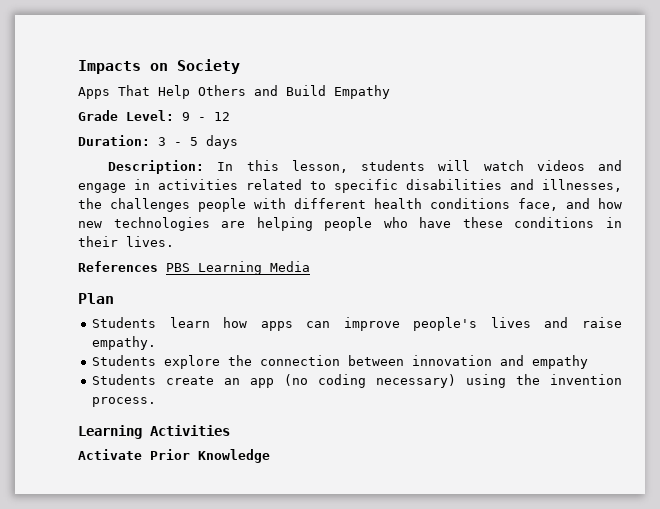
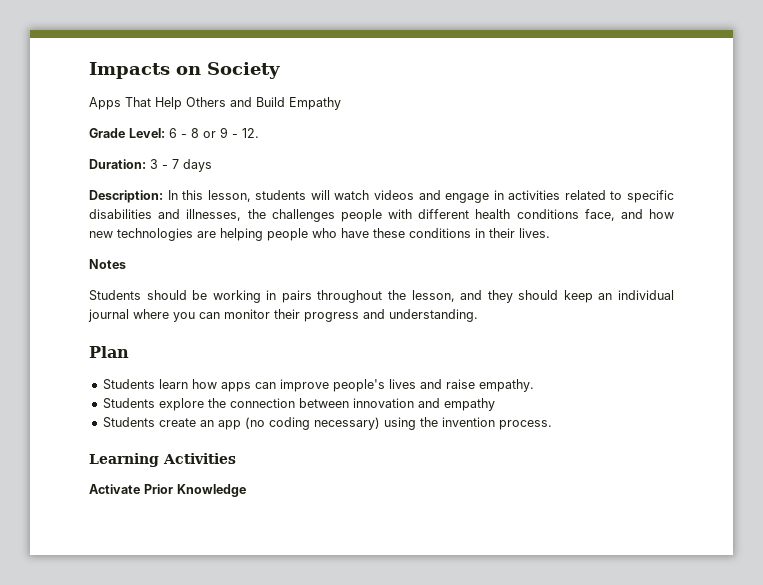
(174, 115) none -> [169,128,216,138] 6 - 8 or
[214,112,230,121] 12 -> [242,128,259,138] 12.
[190,137,198,146] 5 -> [172,159,179,169] 7
[78,261,310,275] References PBS Learning Media -> [89,259,126,269] [89,290,674,303] [88,309,478,322] Notes // Students should be working in pairs throughout the lesson, and they should keep an individual journal where you can monitor their progress and understanding.

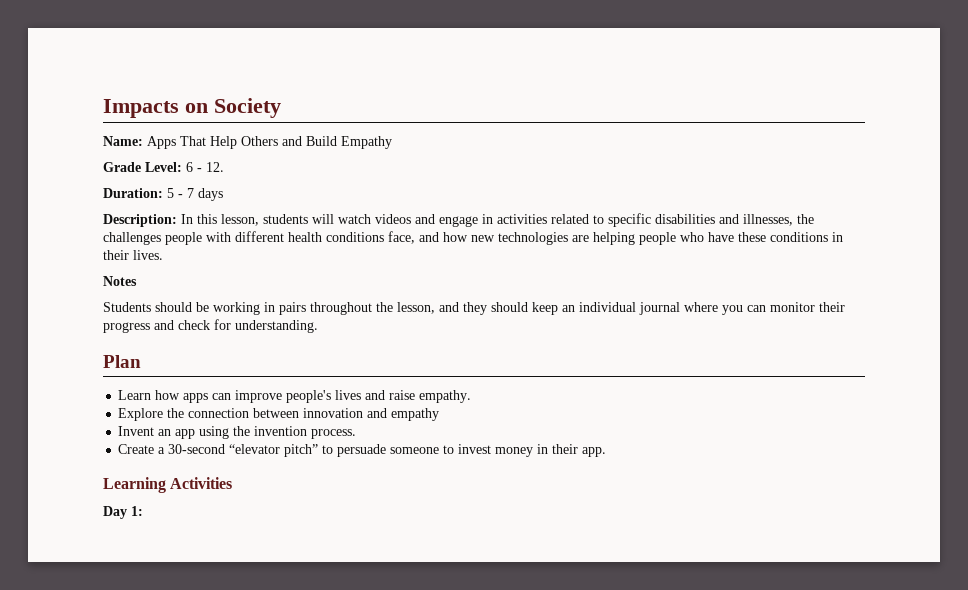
(280, 70) none -> [103,136,143,146] Name:
[191,127,238,138] 8 or 9 - -> (202, 170) none
[150,159,158,169] 3 -> [167,188,174,198] 5
(385, 314) none -> [178,319,231,330] check for
[102,379,188,390] Students learn -> [118,390,152,400] Learn
[102,398,204,411] Students explore -> [118,408,164,421] Explore
[102,417,552,430] Students create an app (no coding necessary) using the invention process. -> [118,426,357,439] [118,444,607,457] Invent an app using the invention process. // Create a 30-second “elevator pitch” to persuade someone to invest money in their app.
[89,484,246,497] Activate Prior Knowledge -> [103,506,143,519] Day 1:

